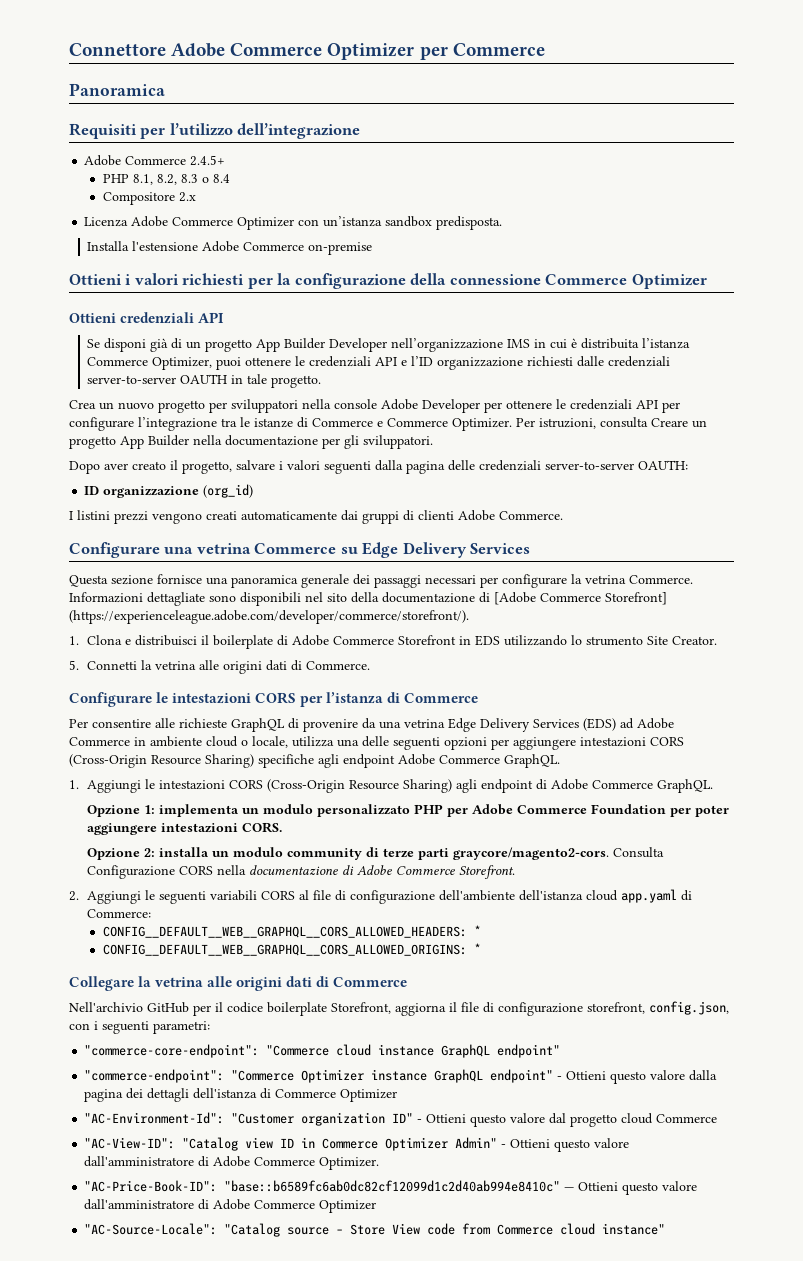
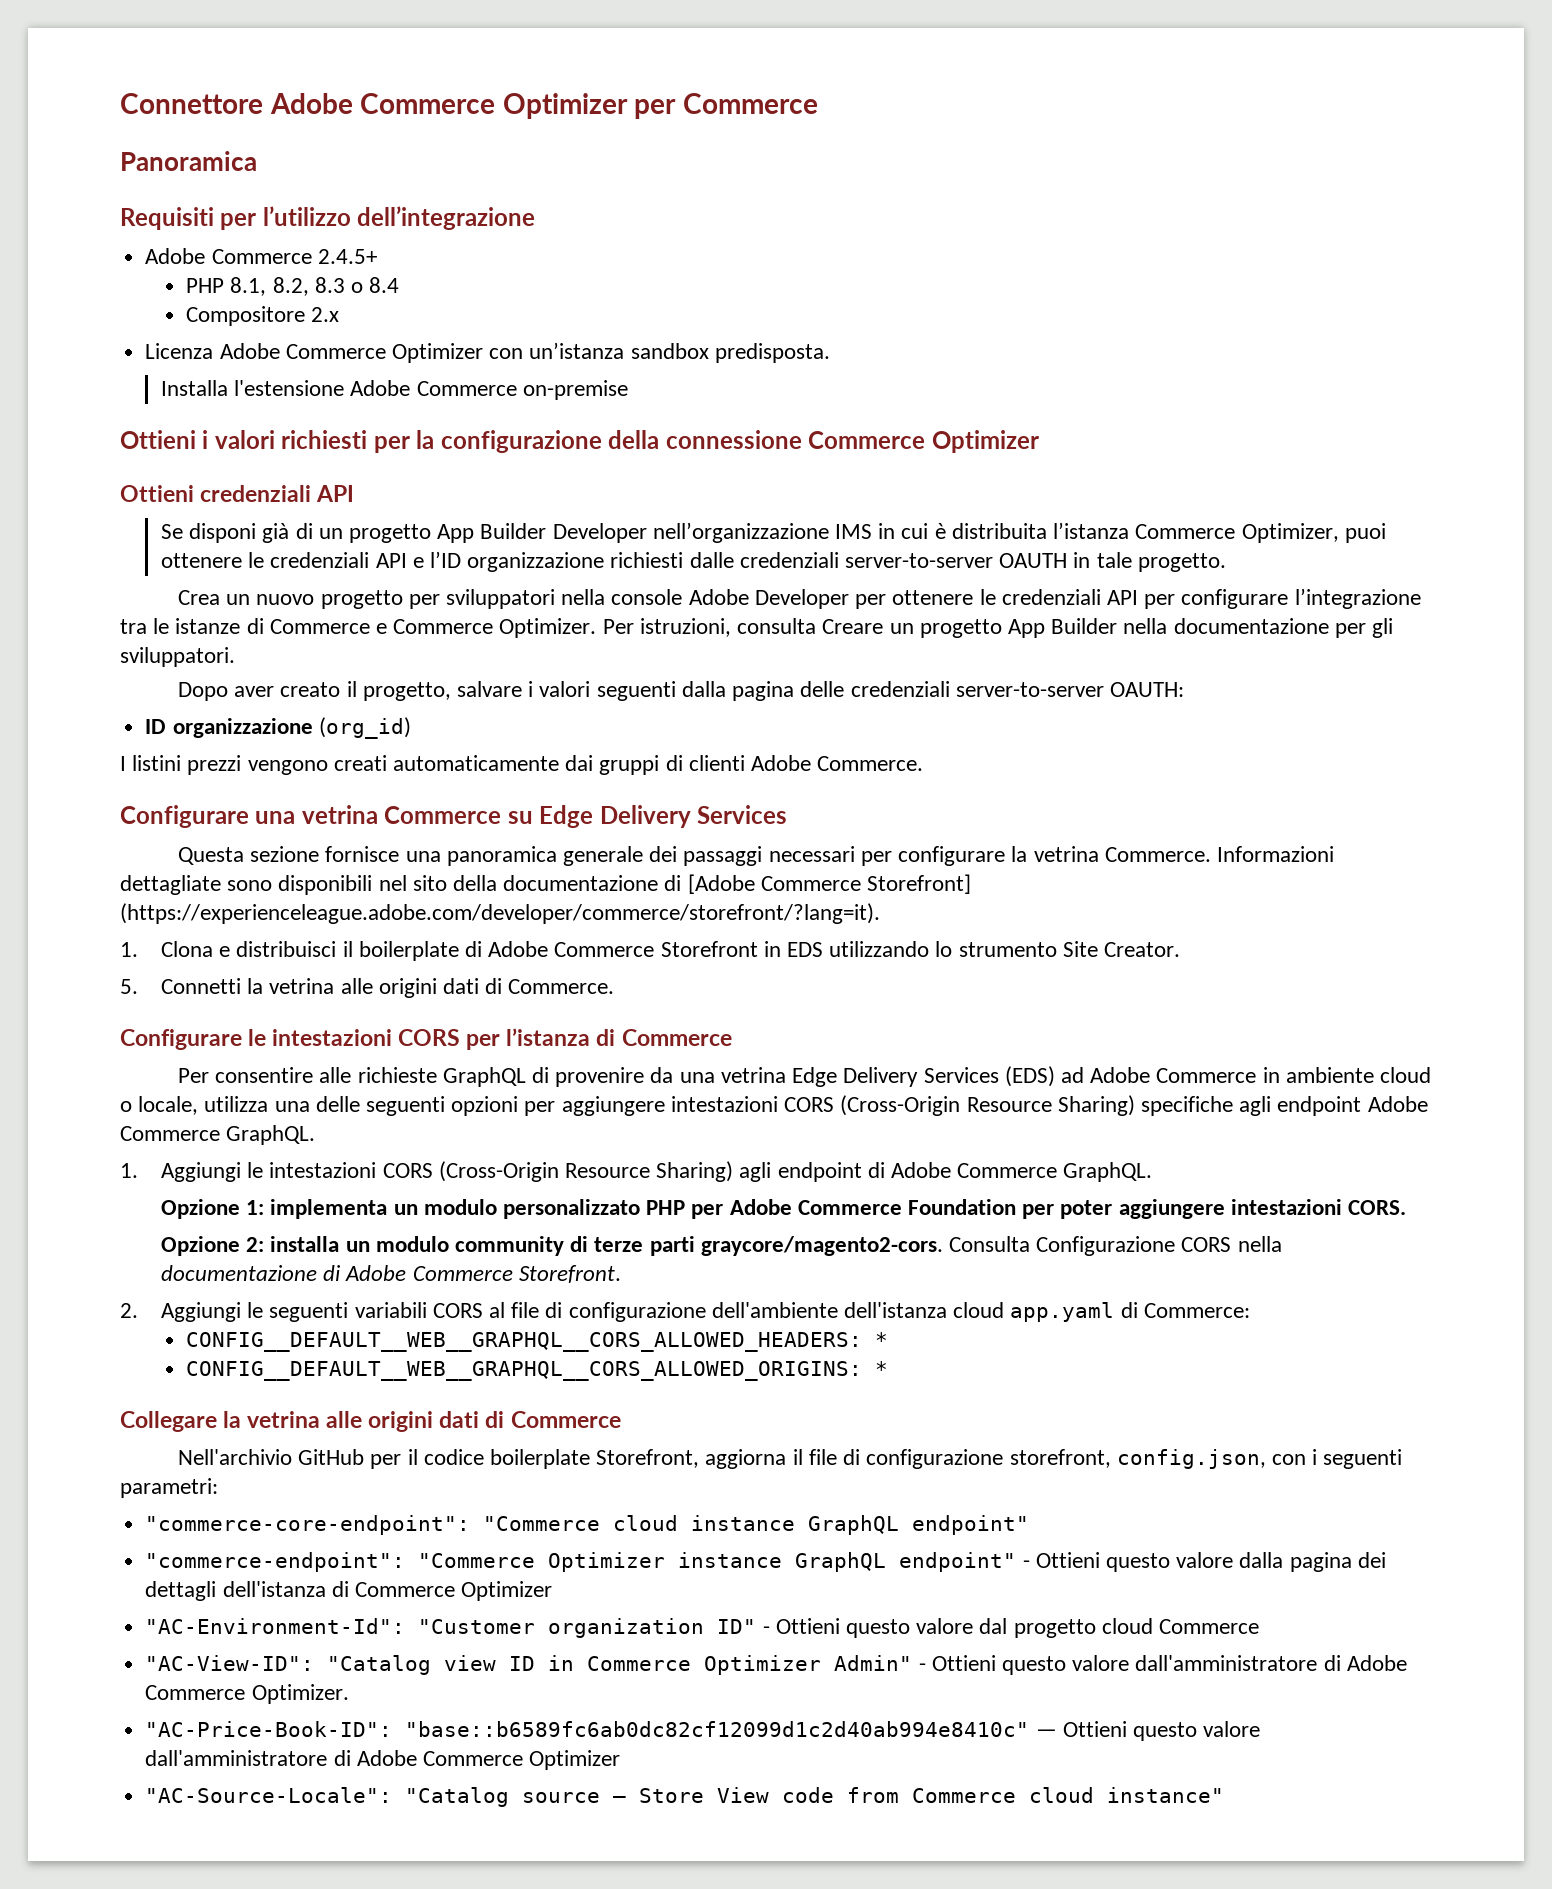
[69,610,469,624] (https://experienceleague.adobe.com/developer/commerce/storefront/). -> [120,903,880,924] (https://experienceleague.adobe.com/developer/commerce/storefront/?lang=it).

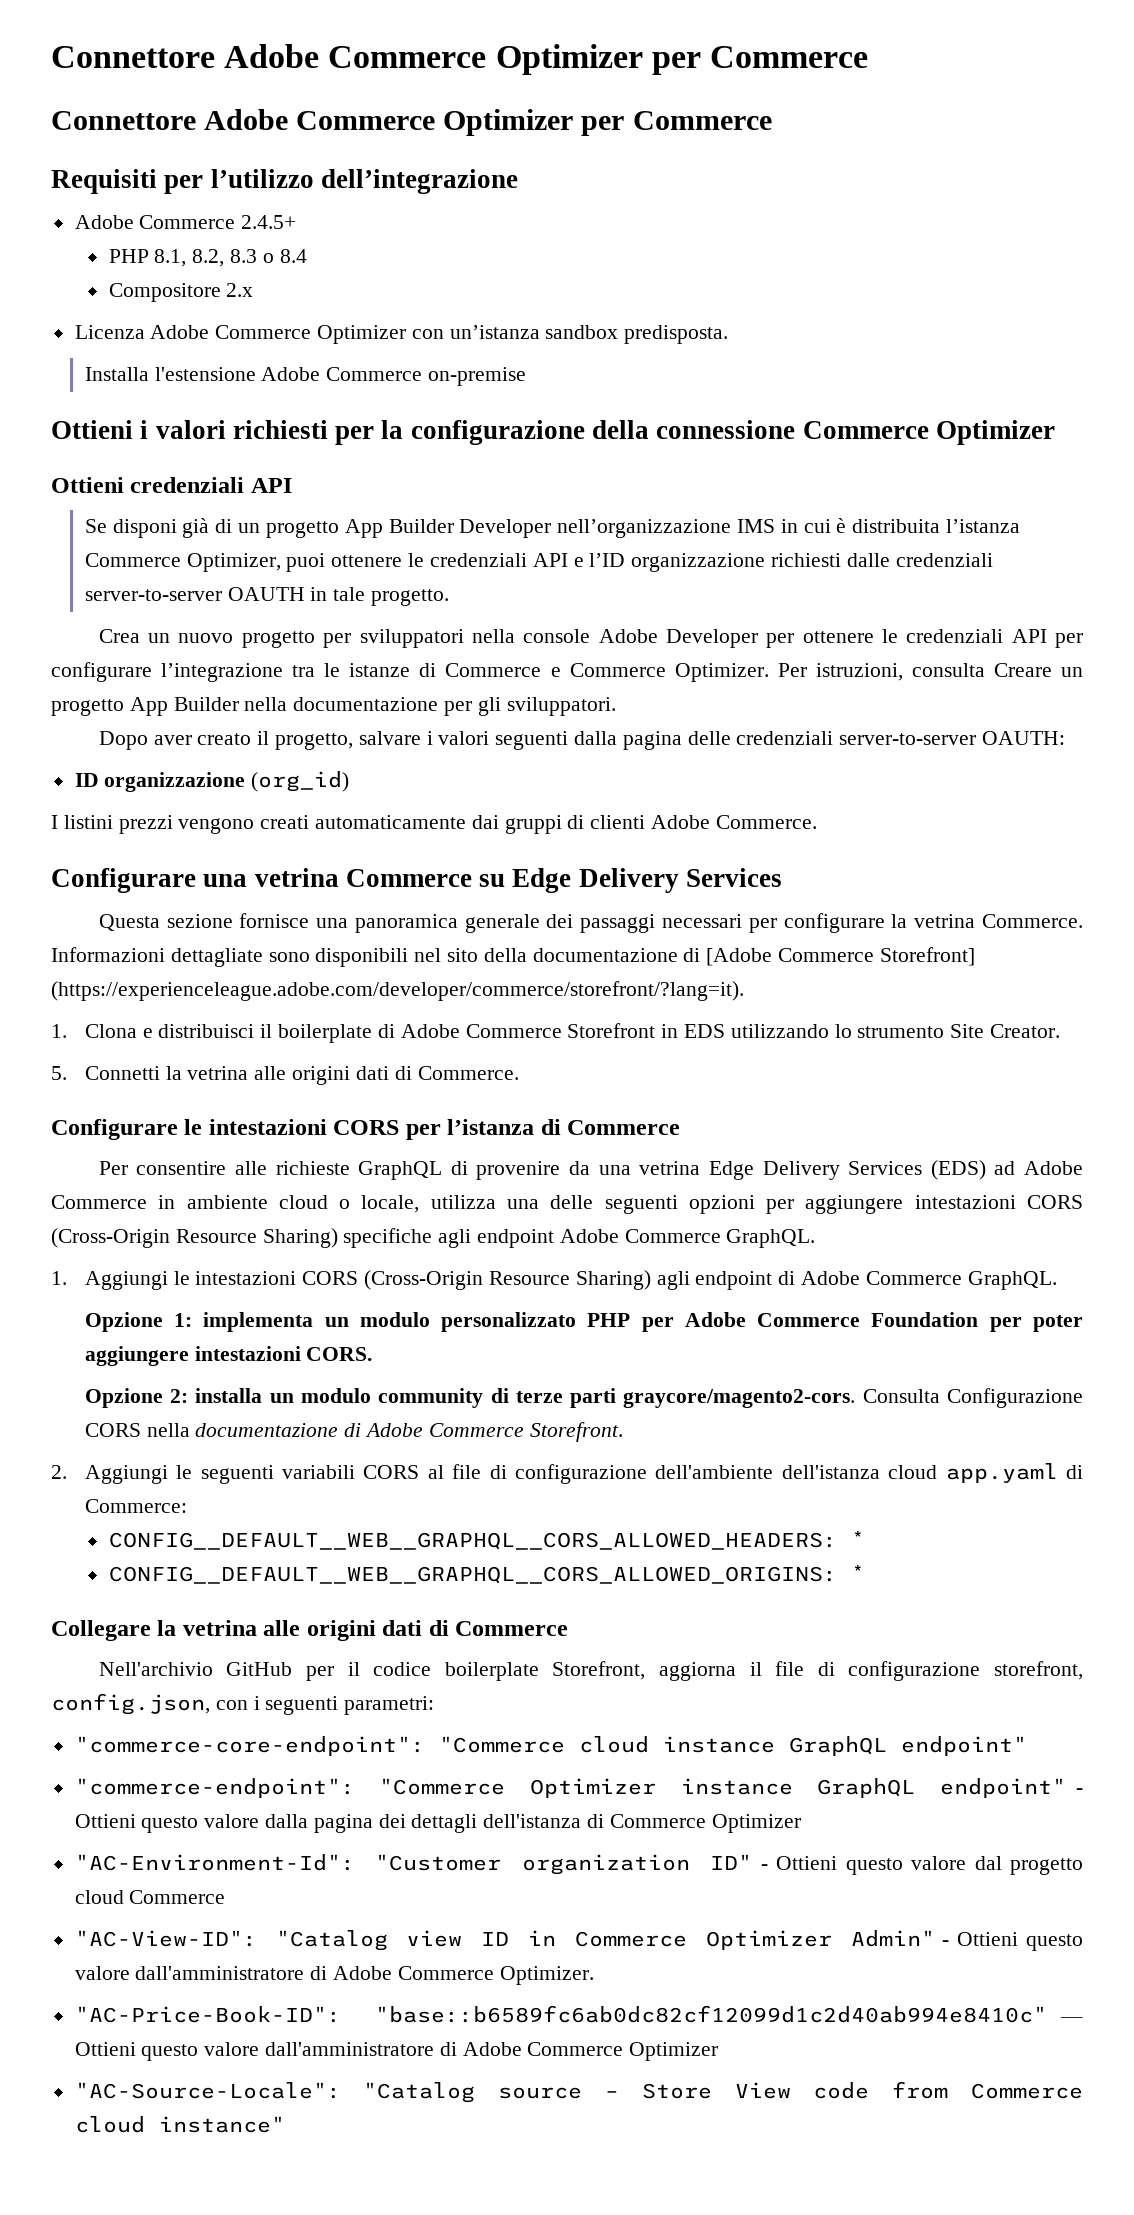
[120,93,818,119] [120,151,257,171] Connettore Adobe Commerce Optimizer per Commerce // Panoramica -> [51,44,868,75] [51,109,772,136] Connettore Adobe Commerce Optimizer per Commerce // Connettore Adobe Commerce Optimizer per Commerce

